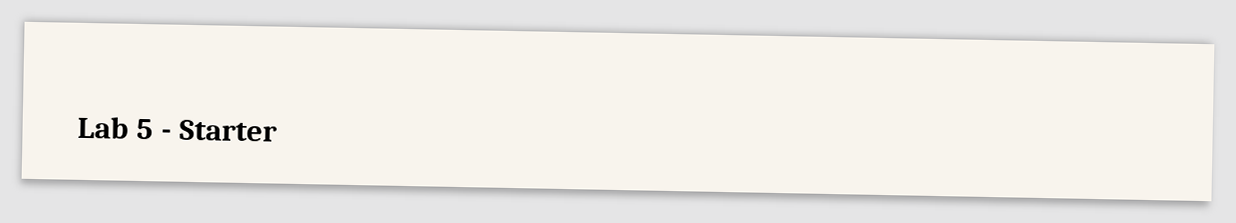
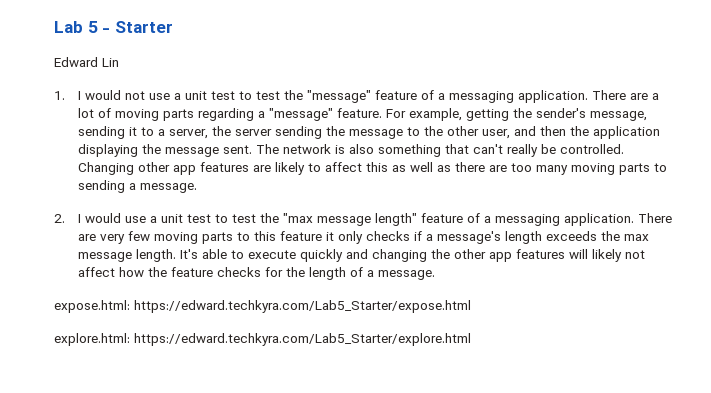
(279, 130) none -> [54,57,119,67] [54,90,660,103] [78,108,648,121] [78,126,661,139] [78,144,625,157] [78,162,668,175] [78,180,198,193] [54,213,673,226] [78,231,650,244] [78,249,646,262] [78,267,436,280] [54,300,471,313] [54,333,471,346] // Edward Lin // 1. I would not use a unit test to test the "message" feature of a messaging application. There are a lot of moving parts regarding a "message" feature. For example, getting the sender's message, sending it to a server, the server sending the message to the other user, and then the application displaying the message sent. The network is also something that can't really be controlled. Changing other app features are likely to affect this as well as there are too many moving parts to sending a message. // 2. I would use a unit test to test the "max message length" feature of a messaging application. There are very few moving parts to this feature it only checks if a message's length exceeds the max message length. It's able to execute quickly and changing the other app features will likely not affect how the feature checks for the length of a message. // expose.html: https://edward.techkyra.com/Lab5_Starter/expose.html // explore.html: https://edward.techkyra.com/Lab5_Starter/explore.html

